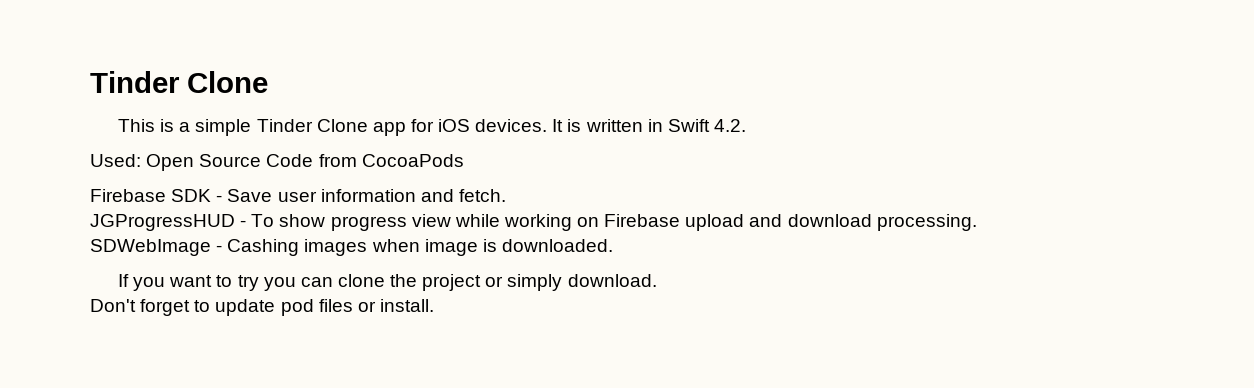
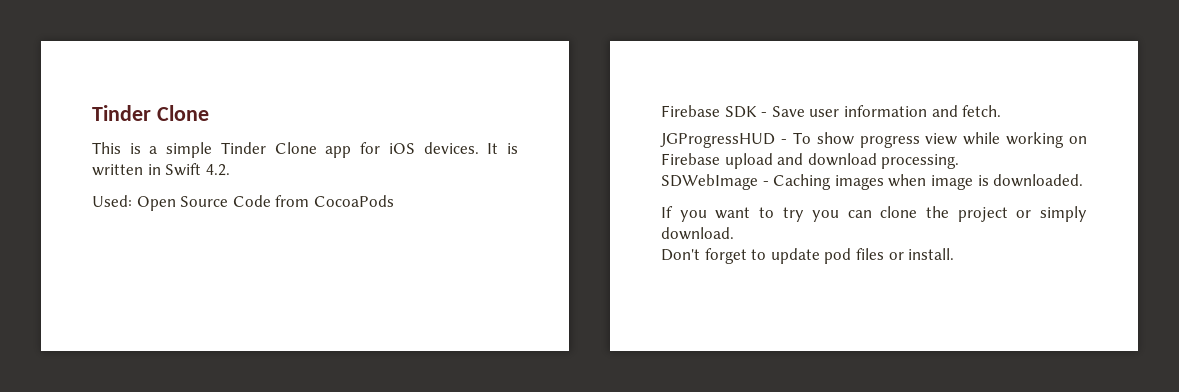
[227,239,300,256] Cashing -> [773,174,832,190] Caching

